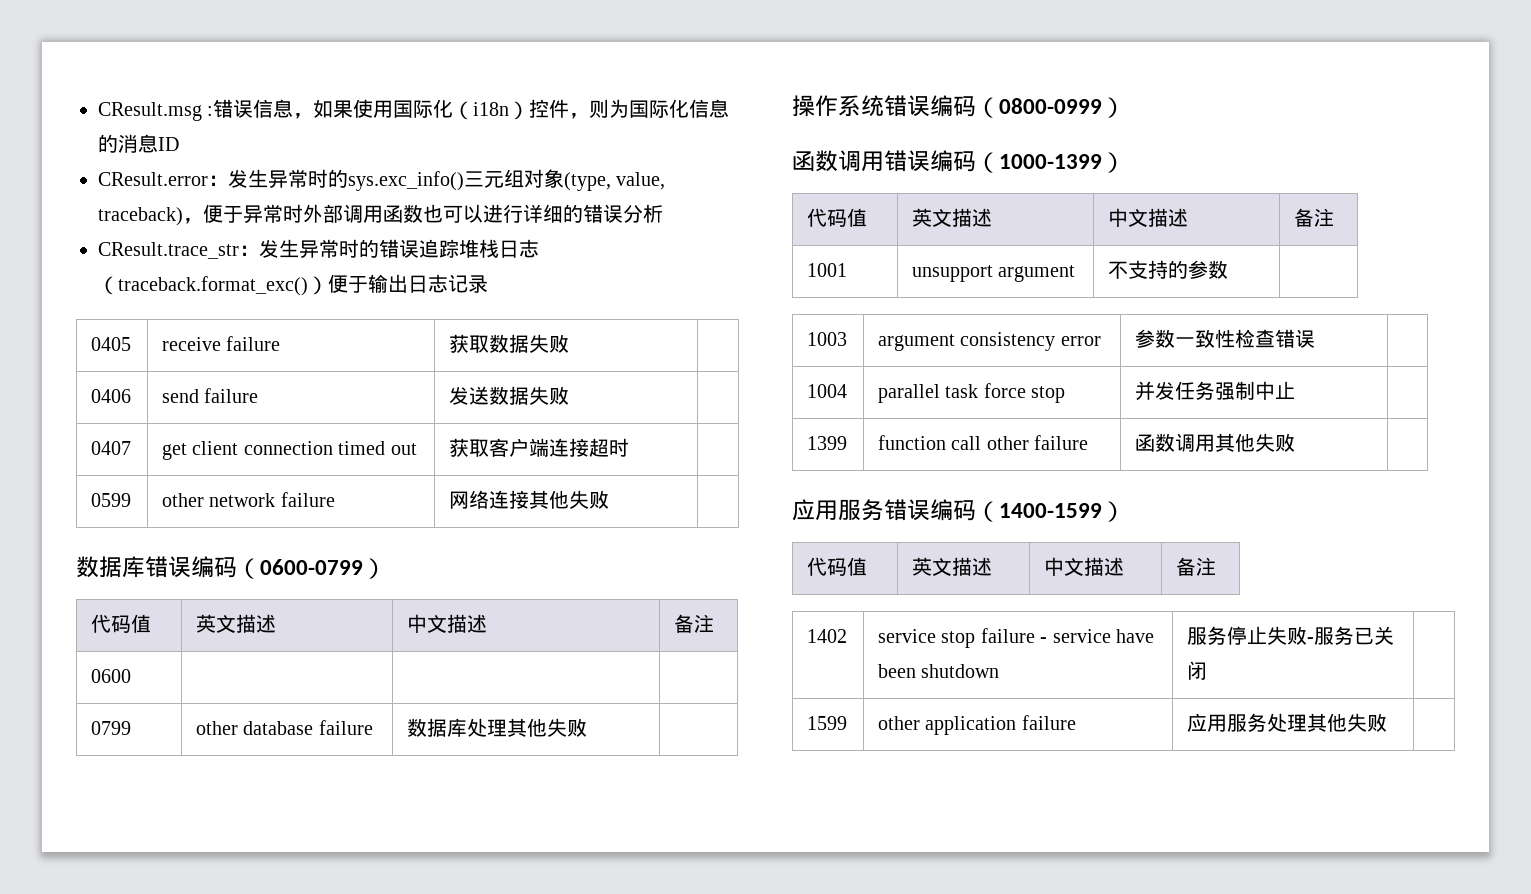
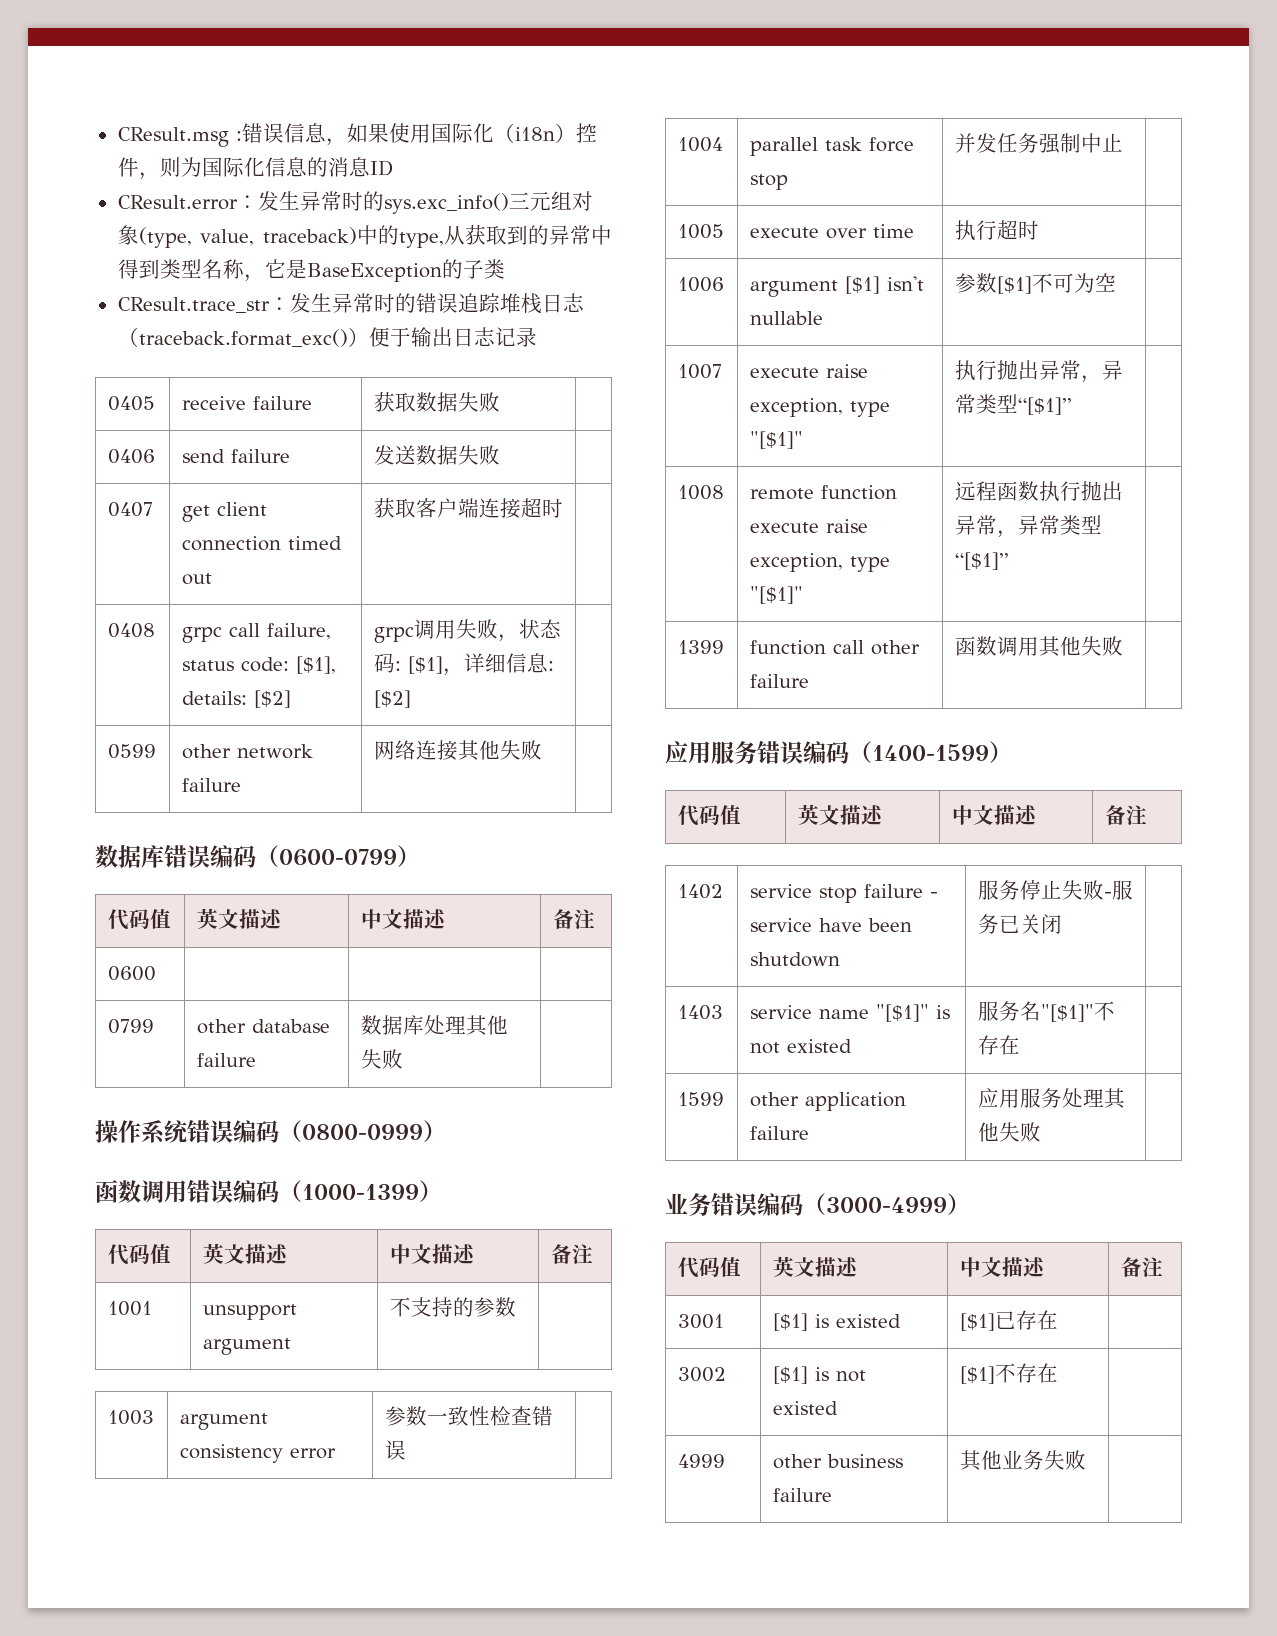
[183,204,663,224] ，便于异常时外部调用函数也可以进行详细的错误分析 -> [357,225,612,248] [117,259,505,282] 中的type,从获取到的异常中得到类型名称，它是BaseException的子类
(630, 447) none -> [107,623,155,638] [181,623,331,643] [181,656,336,674] [181,690,291,708] [373,619,561,643] [373,653,554,676] [373,690,411,708] // 0408 | grpc call failure, status code: [$1], details: [$2] | grpc调用失败，状态码: [$1]，详细信息: [$2] |
(1296, 390) none -> [677,224,724,239] [749,224,914,239] [954,220,1039,241] [677,277,724,292] [749,276,924,297] [749,311,823,325] [954,273,1116,294] [677,364,722,379] [749,364,868,378] [749,398,890,417] [749,431,803,449] [954,360,1123,383] [954,394,1071,415] [677,485,724,500] [749,485,897,500] [749,519,868,533] [749,553,890,572] [749,586,803,604] [954,481,1123,502] [954,515,1102,538] [954,552,1008,570] // 1005 | execute over time | 执行超时 | // 1006 | argument [$1] isn't nullable | 参数[$1]不可为空 | // 1007 | execute raise exception, type "[$1]" | 执行抛出异常，异常类型“[$1]” | // 1008 | remote function execute raise exception, type "[$1]" | 远程函数执行抛出异常，异常类型“[$1]” |
(1208, 670) none -> [677,1005,723,1020] [749,1004,950,1022] [749,1039,852,1054] [977,1001,1115,1022] [977,1035,1020,1055] // 1403 | service name "[$1]" is not existed | 服务名"[$1]"不存在 |
(1388, 722) none -> [665,1193,970,1216] [677,1257,741,1278] [772,1256,858,1277] [959,1257,1045,1277] [1120,1257,1163,1277] [677,1314,724,1329] [772,1313,901,1331] [959,1310,1058,1331] [677,1367,726,1382] [772,1366,866,1384] [772,1401,838,1415] [959,1363,1058,1384] [677,1454,725,1468] [772,1454,903,1469] [772,1488,832,1502] [959,1450,1086,1471] // 业务错误编码（3000-4999） // 代码值 | 英文描述 | 中文描述 | 备注 // 3001 | [$1] is existed | [$1]已存在 | // 3002 | [$1] is not existed | [$1]不存在 | // 4999 | other business failure | 其他业务失败 |

